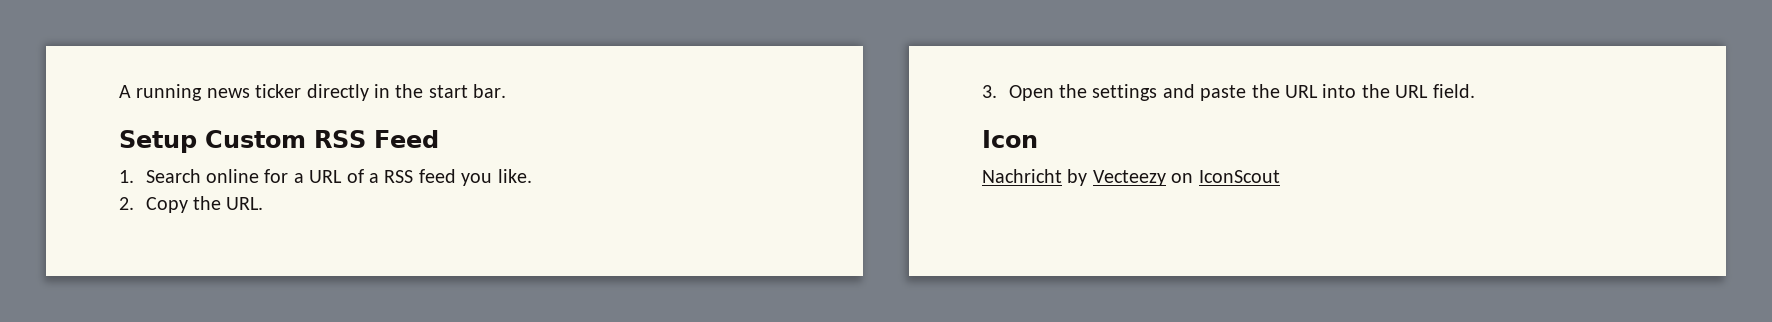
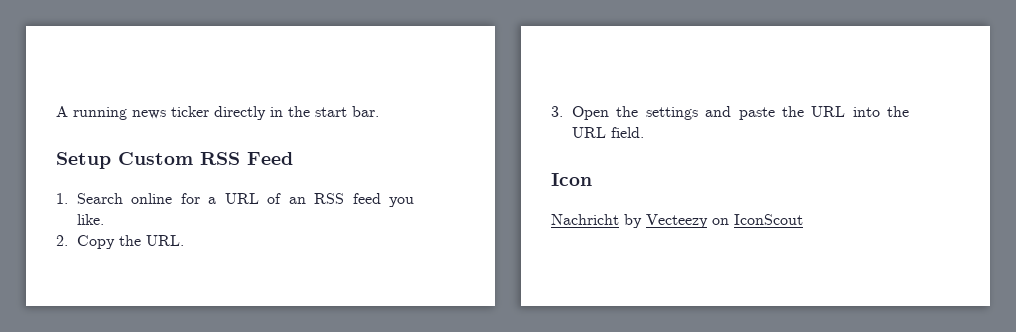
[368,173,379,183] a -> [288,197,306,204] an

